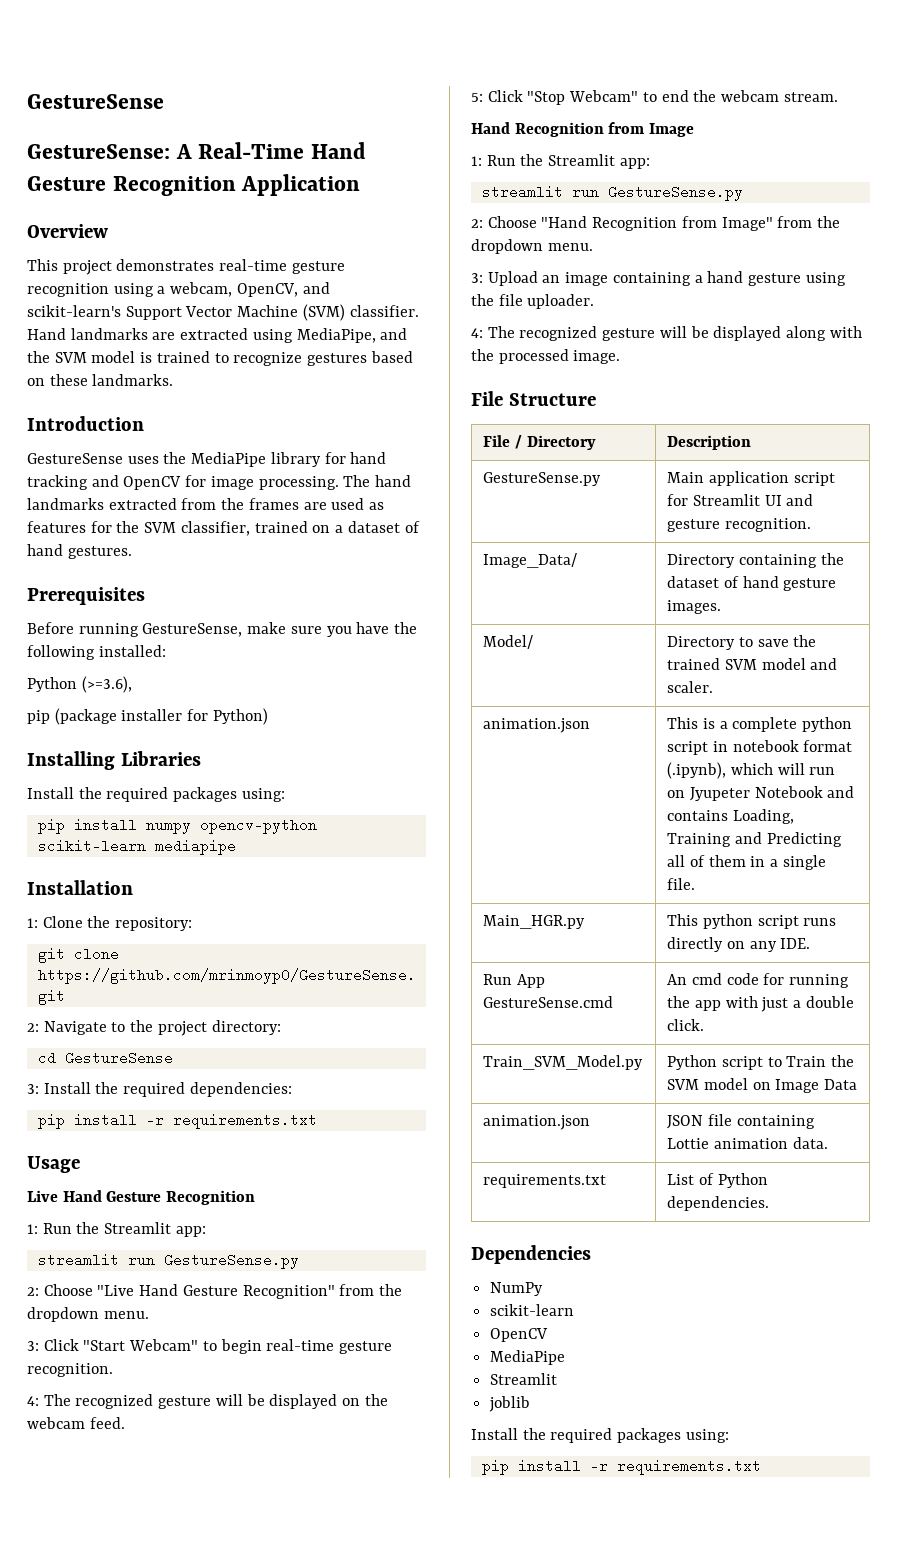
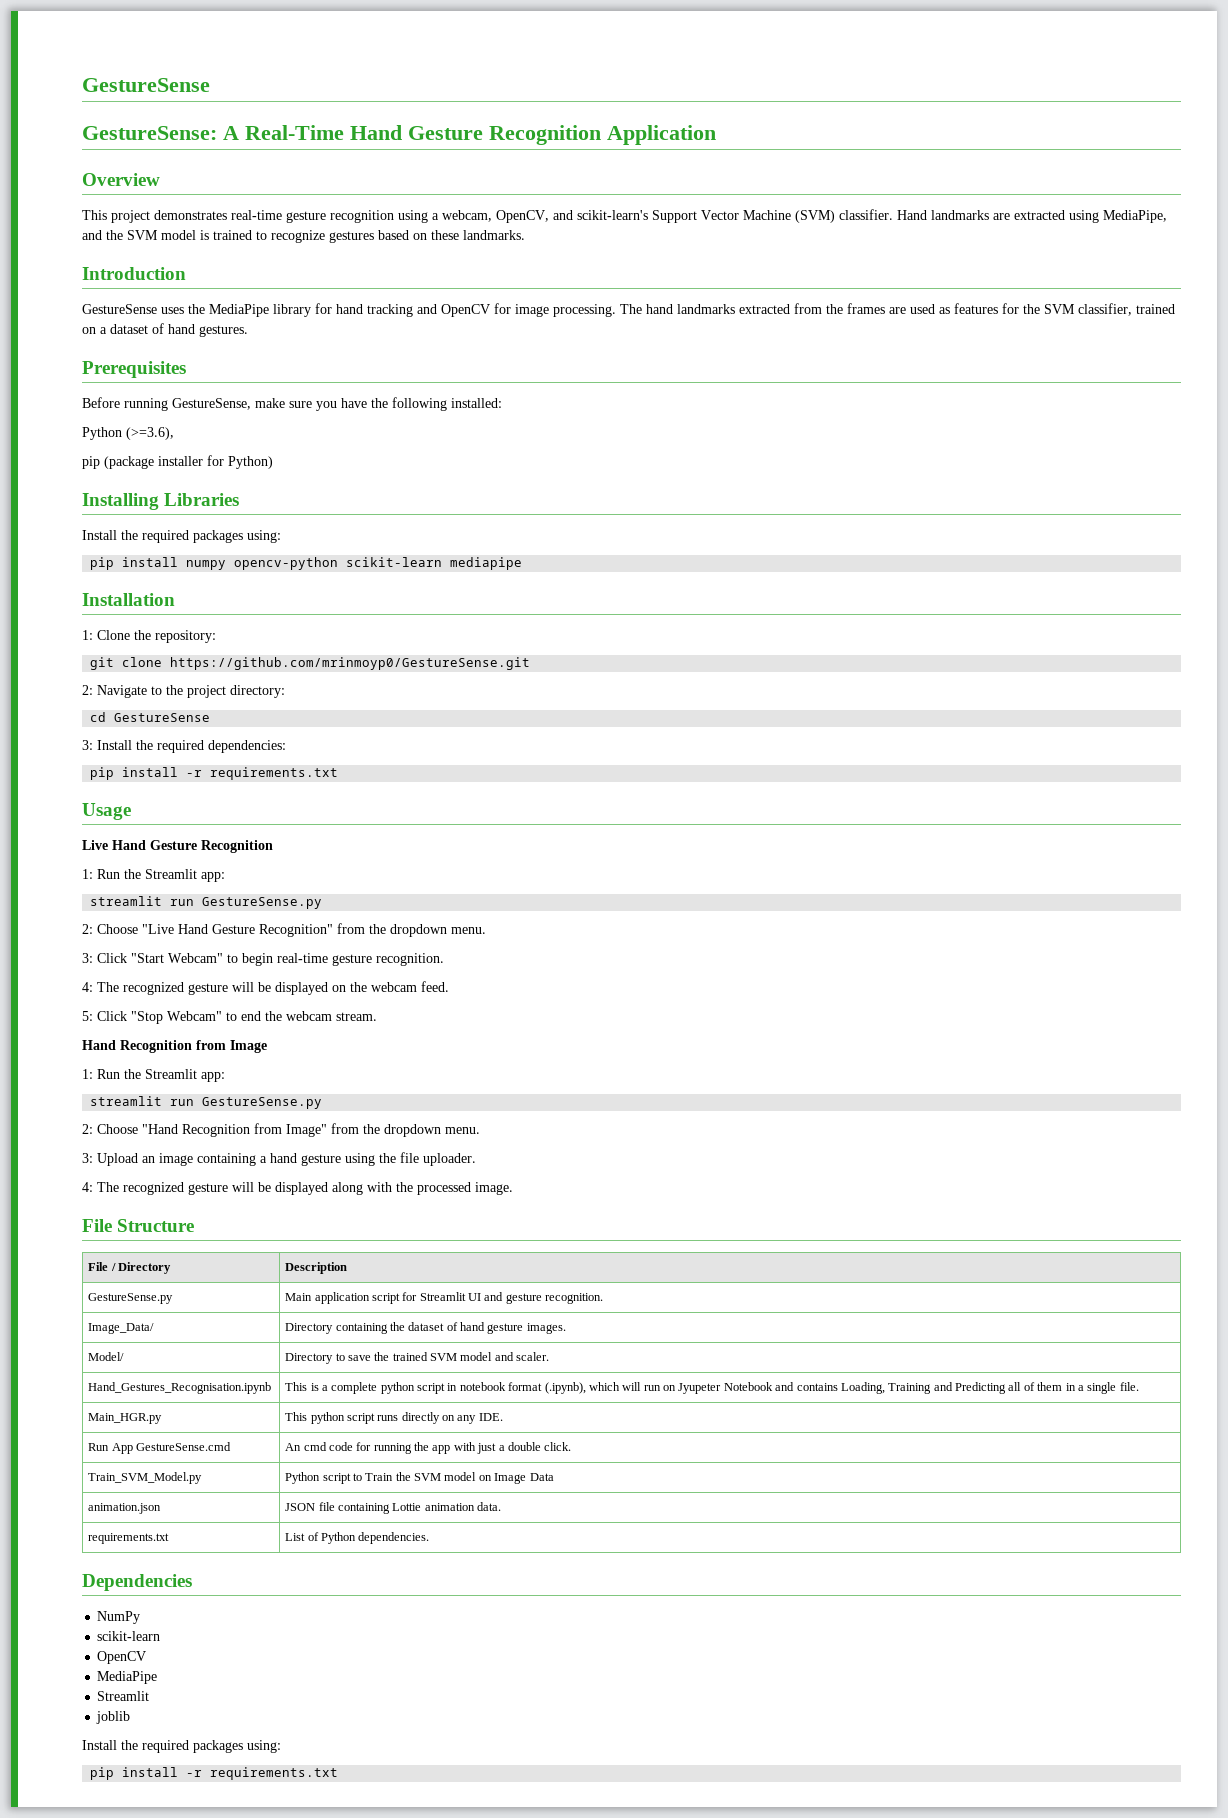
[483,718,591,733] animation.json -> [88,1382,272,1394] Hand_Gestures_Recognisation.ipynb

